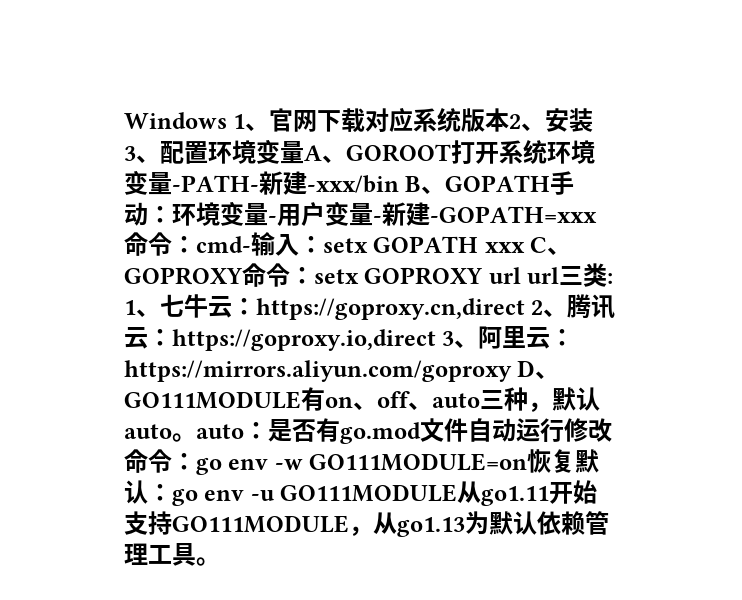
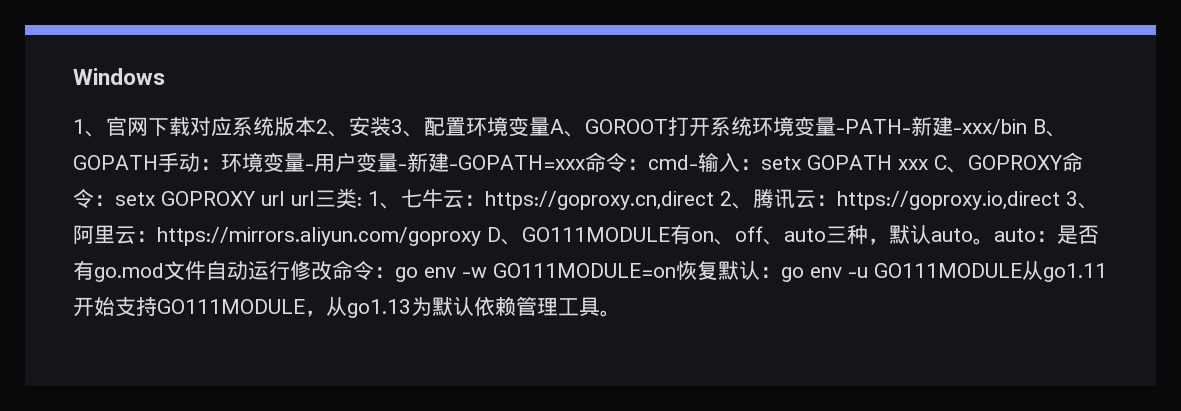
(227, 120) none -> (165, 76) //

